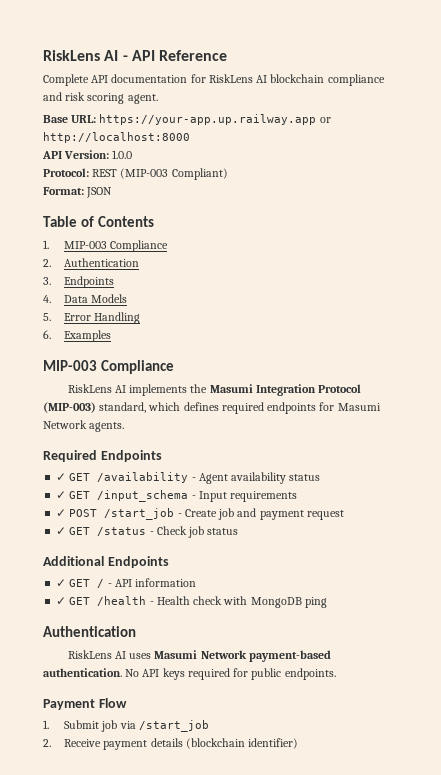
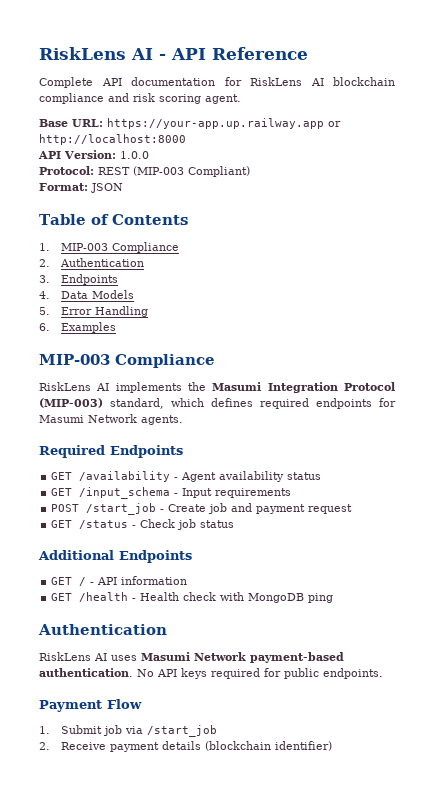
[56,473,67,481] ✓ -> (183, 451) none
[56,491,67,499] ✓ -> (322, 476) none
[56,509,67,517] ✓ -> (292, 493) none
[56,527,67,535] ✓ -> (353, 509) none
[56,579,67,587] ✓ -> (192, 556) none
[56,597,67,605] ✓ -> (188, 580) none

